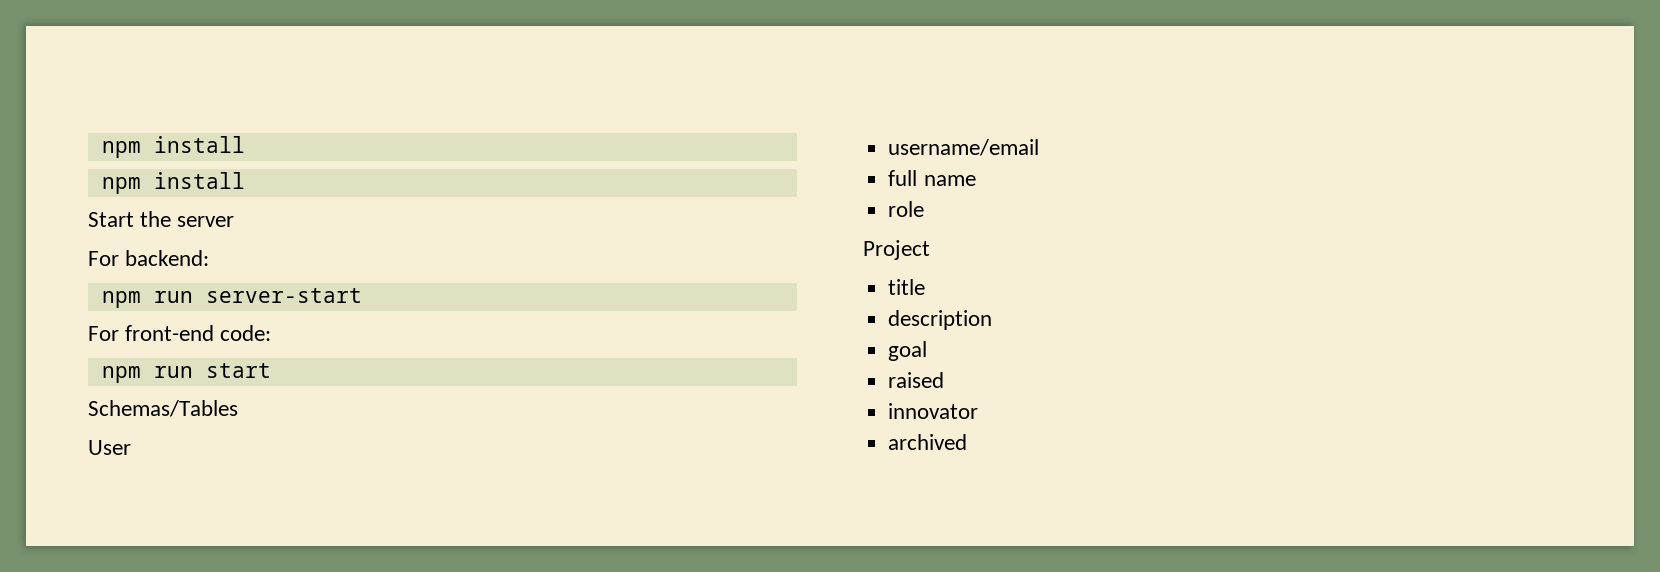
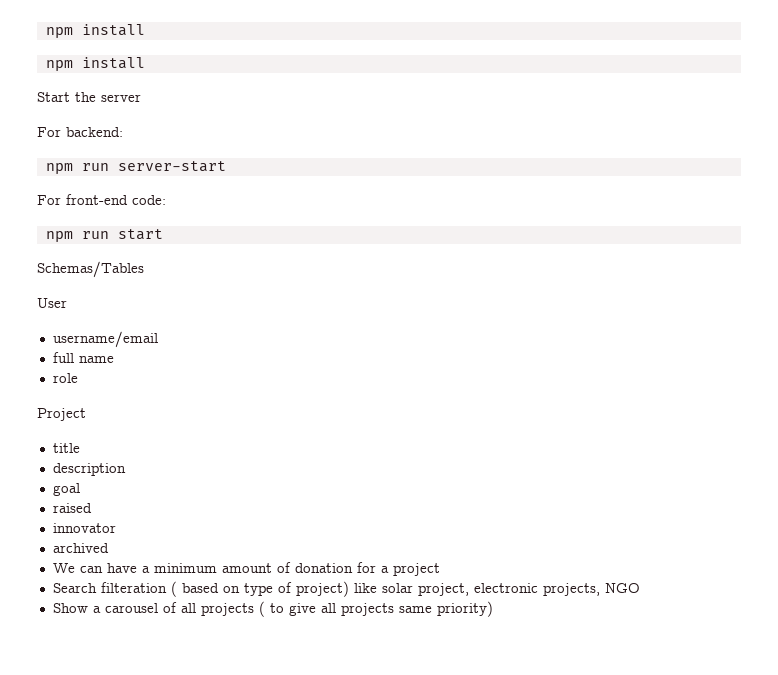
(968, 442) none -> [52,562,440,576] [52,581,640,597] [52,601,493,617] // We can have a minimum amount of donation for a project // Search filteration ( based on type of project) like solar project, electronic projects, NGO // Show a carousel of all projects ( to give all projects same priority)

